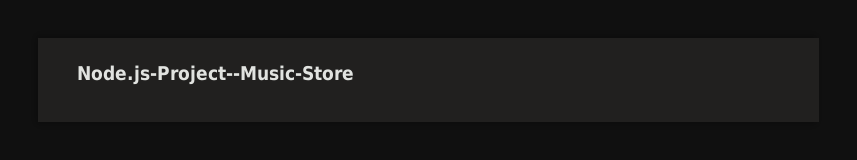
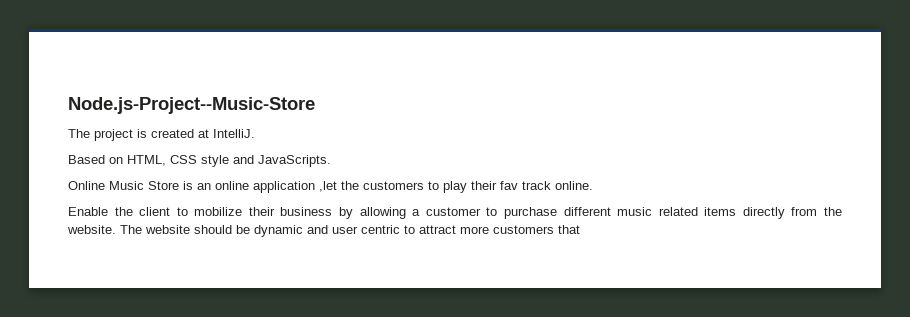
(354, 75) none -> [68,129,255,141] [68,155,331,167] [68,181,593,193] [68,207,842,219] [67,225,580,237] // The project is created at IntelliJ. // Based on HTML, CSS style and JavaScripts. // Online Music Store is an online application ,let the customers to play their fav track online. // Enable the client to mobilize their business by allowing a customer to purchase different music related items directly from the website. The website should be dynamic and user centric to attract more customers that

